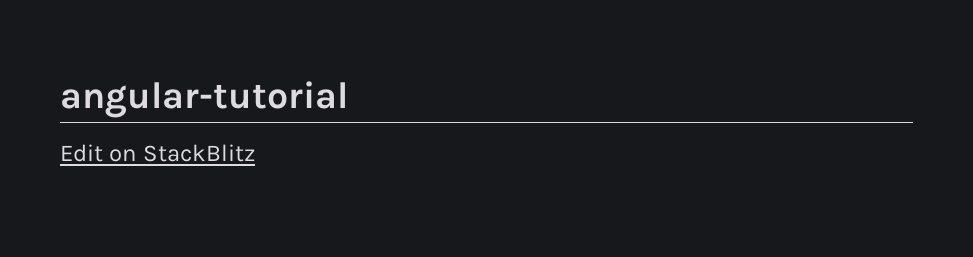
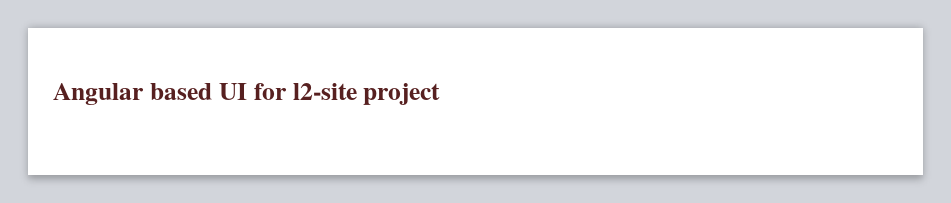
[60,81,348,118] [60,144,255,162] angular-tutorial // Edit on StackBlitz -> [53,83,441,105] Angular based UI for l2-site project

